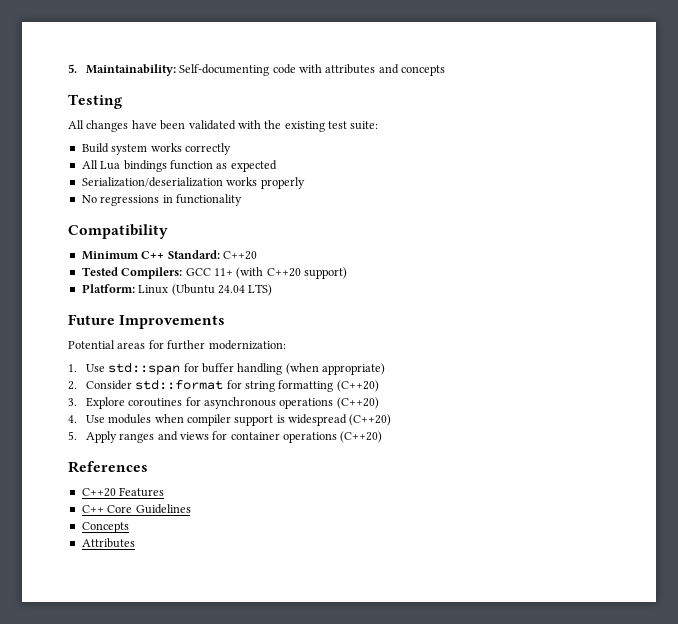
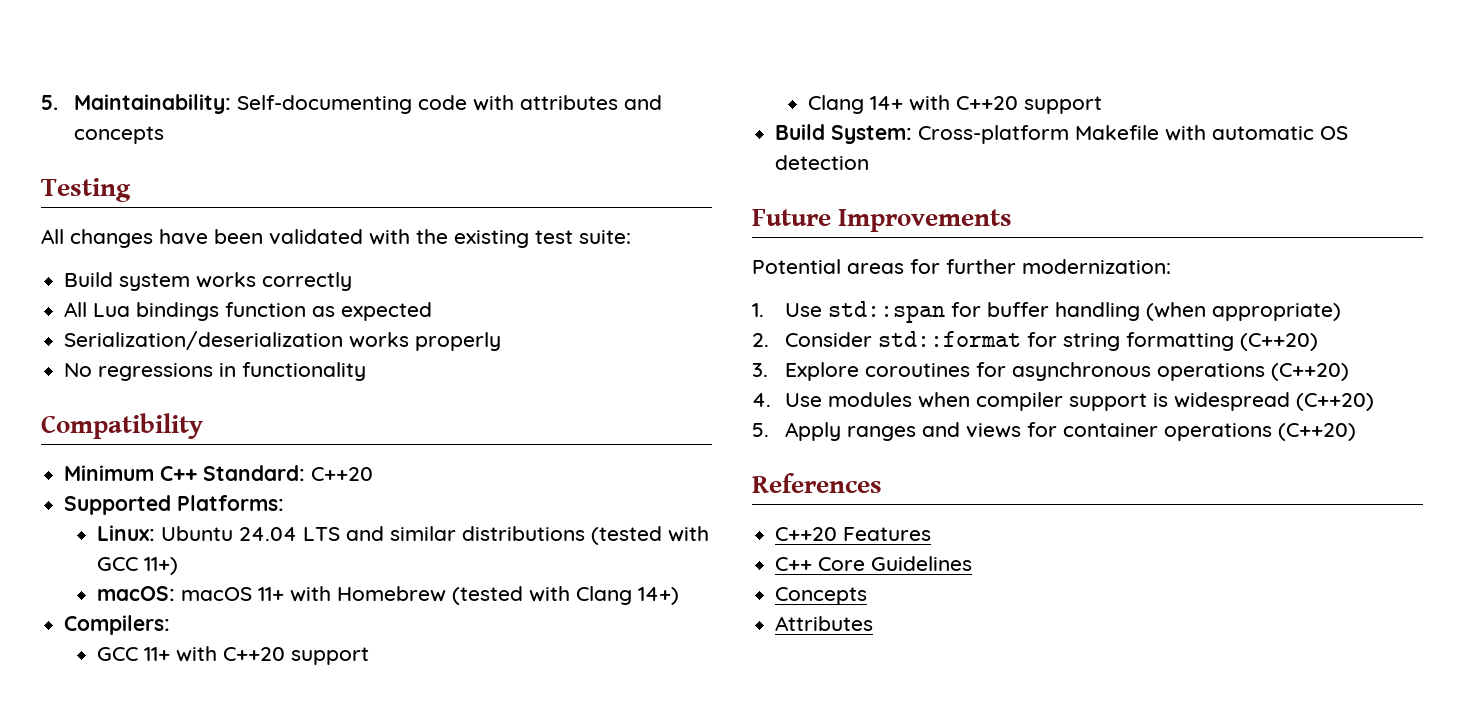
[81,267,118,276] Tested -> [64,495,285,515] [97,525,710,545] [97,557,179,575] [97,586,680,605] Supported Platforms: // Linux: Ubuntu 24.04 LTS and similar distributions (tested with GCC 11+) // macOS: macOS 11+ with Homebrew (tested with Clang 14+) //
(183, 273) none -> (171, 625) //
[236,267,347,279] [81,284,273,296] (with C++20 support) // Platform: Linux (Ubuntu 24.04 LTS) -> [176,646,370,665] [808,95,1103,114] [775,124,1349,144] [775,155,870,170] with C++20 support // Clang 14+ with C++20 support // Build System: Cross-platform Makefile with automatic OS detection

